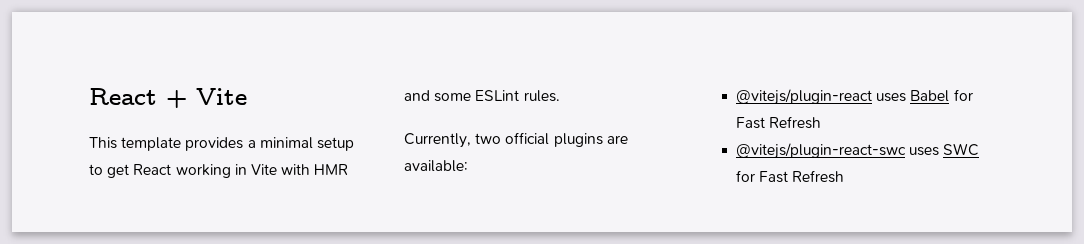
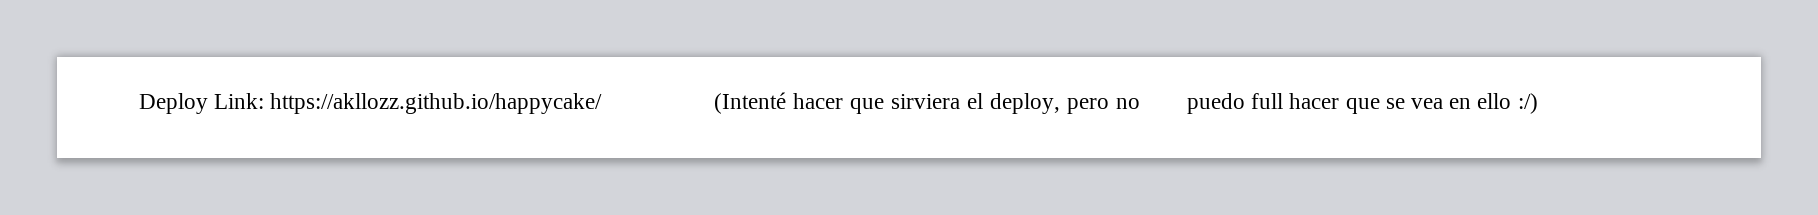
[89,88,247,108] [89,137,354,151] [89,164,349,178] [404,90,560,102] [404,132,628,148] [404,160,468,172] [736,89,973,105] [736,116,822,129] [736,143,980,159] [736,170,845,183] React + Vite // This template provides a minimal setup to get React working in Vite with HMR and some ESLint rules. // Currently, two official plugins are available: // @vitejs/plugin-react uses Babel for Fast Refresh // @vitejs/plugin-react-swc uses SWC for Fast Refresh -> [139,93,603,114] [713,92,1538,114] Deploy Link: https://akllozz.github.io/happycake/ // (Intenté hacer que sirviera el deploy, pero no puedo full hacer que se vea en ello :/)

